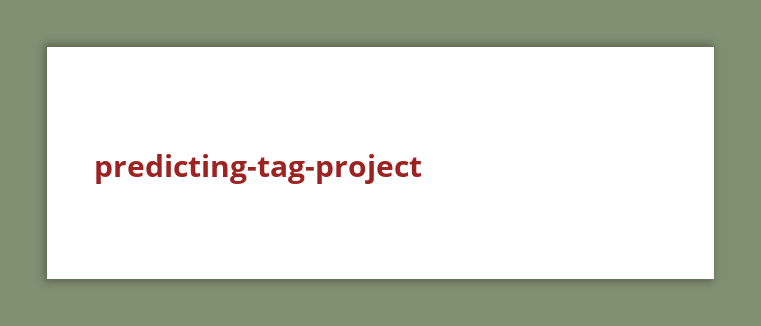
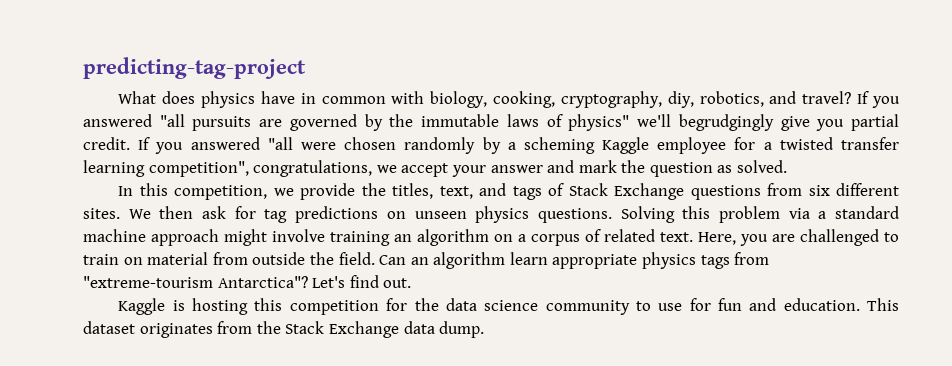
(422, 169) none -> [118,91,901,108] [83,114,900,131] [83,137,899,154] [83,160,788,177] [118,183,899,200] [83,206,899,223] [83,229,899,246] [83,252,770,269] [83,275,412,288] [118,298,899,315] [83,321,485,338] // What does physics have in common with biology, cooking, cryptography, diy, robotics, and travel? If you answered "all pursuits are governed by the immutable laws of physics" we'll begrudgingly give you partial credit. If you answered "all were chosen randomly by a scheming Kaggle employee for a twisted transfer learning competition", congratulations, we accept your answer and mark the question as solved. // In this competition, we provide the titles, text, and tags of Stack Exchange questions from six different sites. We then ask for tag predictions on unseen physics questions. Solving this problem via a standard machine approach might involve training an algorithm on a corpus of related text. Here, you are challenged to train on material from outside the field. Can an algorithm learn appropriate physics tags from "extreme-tourism Antarctica"? Let's find out. // Kaggle is hosting this competition for the data science community to use for fun and education. This dataset originates from the Stack Exchange data dump.

